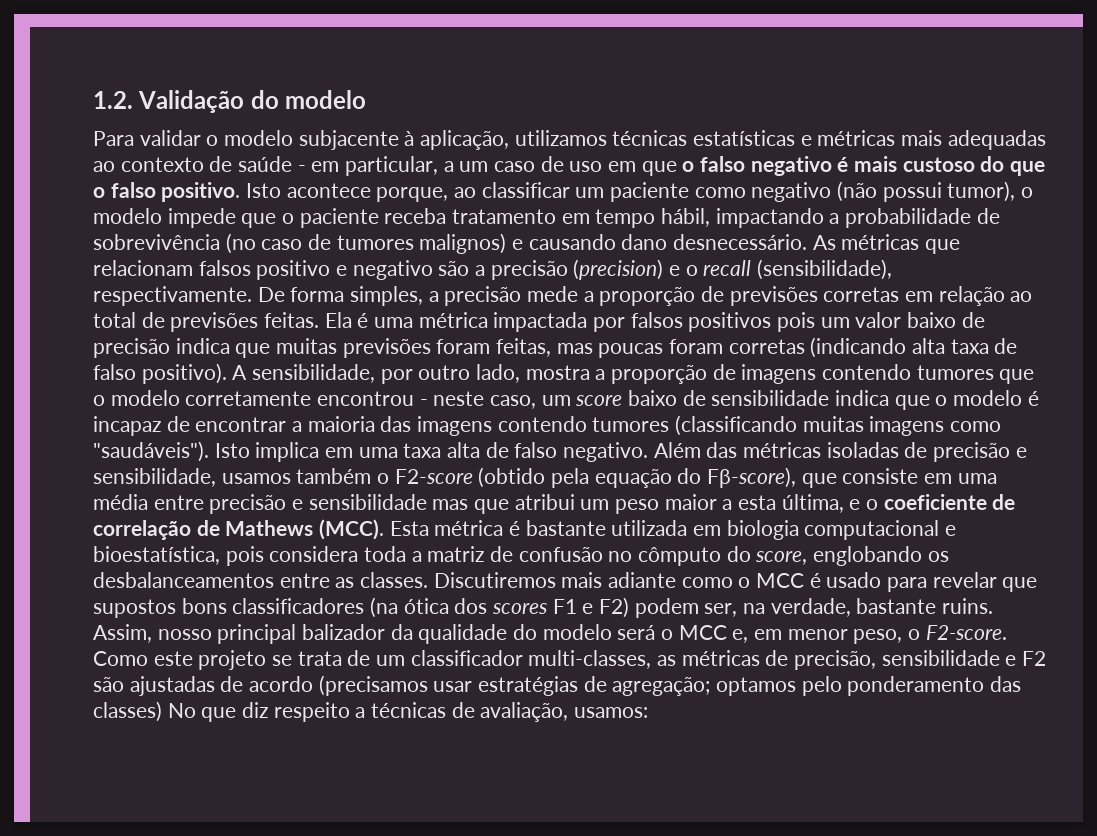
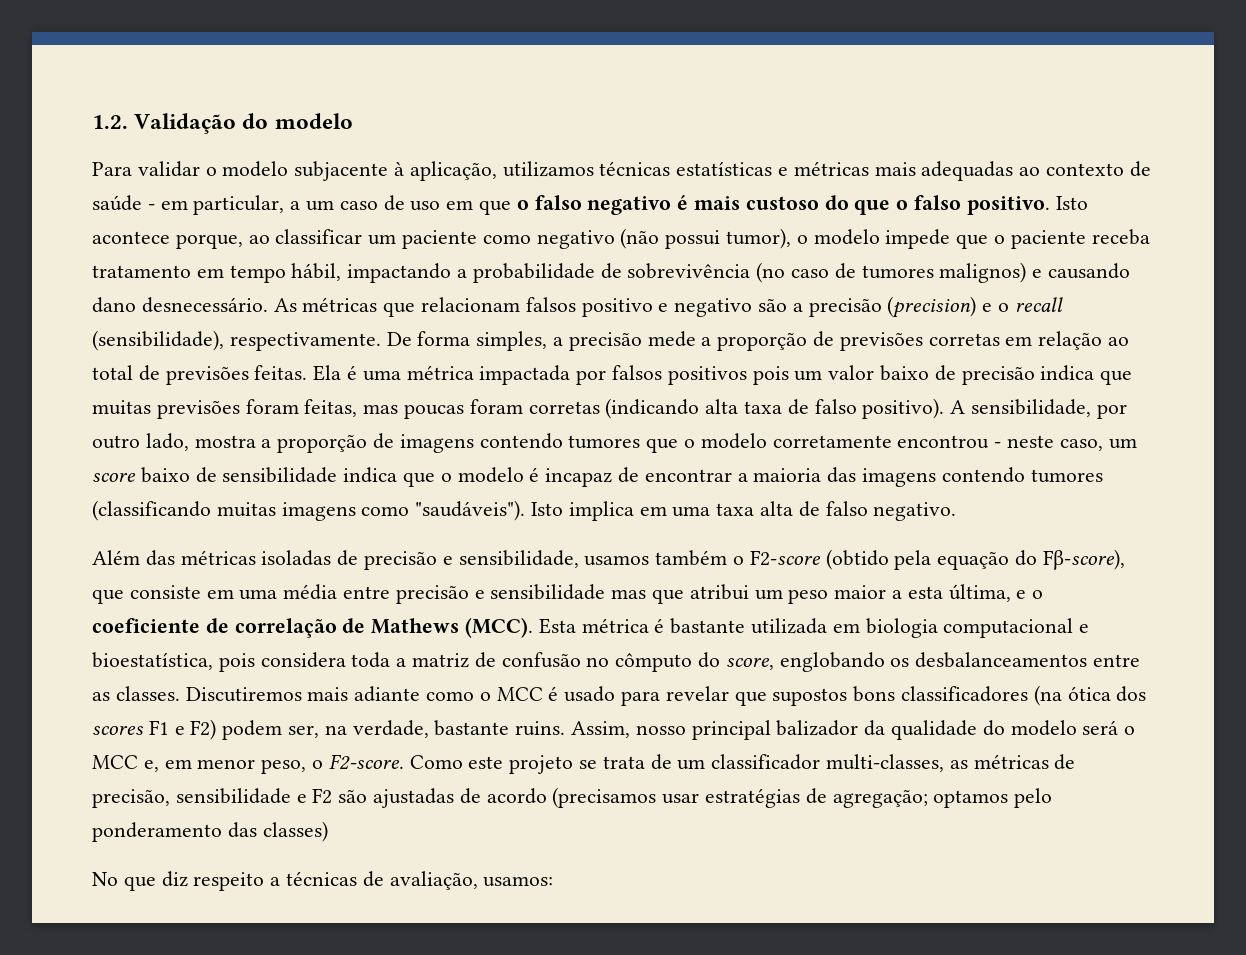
(649, 452) none -> (957, 511) //
(162, 711) none -> (328, 831) //

